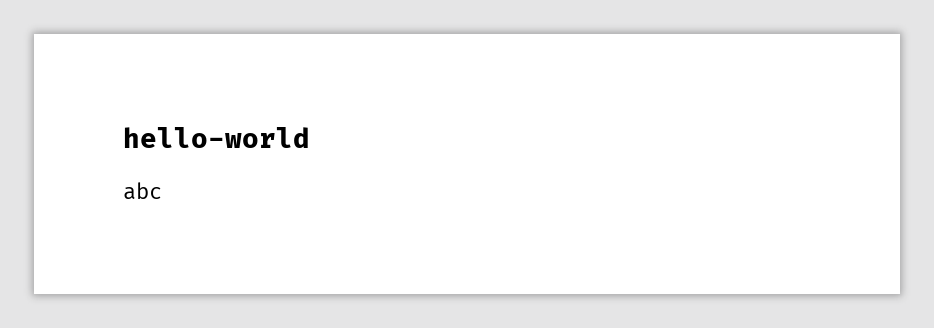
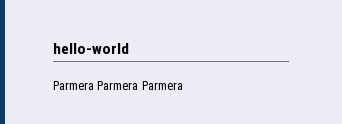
[123,182,162,200] abc -> [53,81,183,90] Parmera Parmera Parmera

